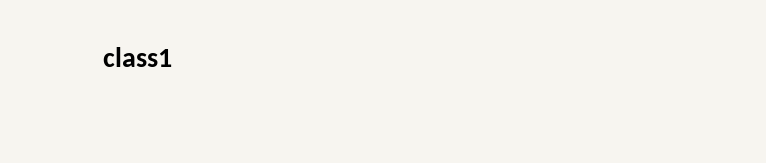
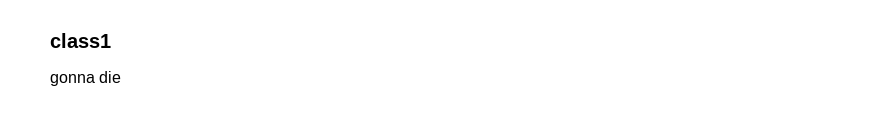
(172, 57) none -> [50,71,122,86] // gonna die

